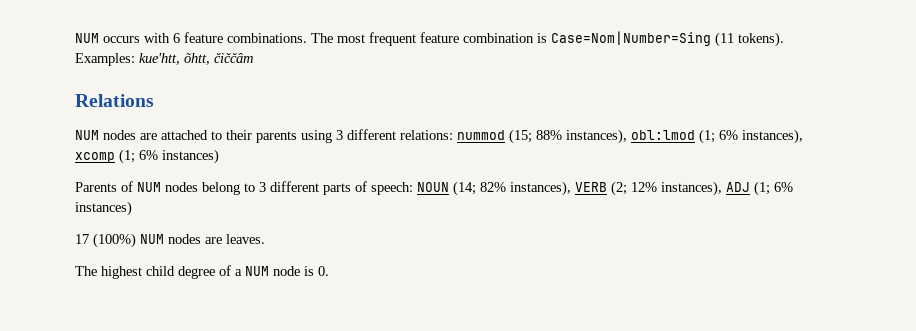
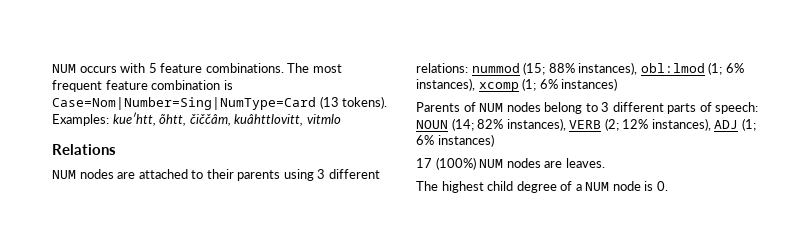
[173,33,180,43] 6 -> [148,63,157,73] 5
[551,31,734,47] Case=Nom|Number=Sing (11 -> [52,96,339,110] Case=Nom|Number=Sing|NumType=Card (13
[214,53,253,63] čiččâm -> [189,114,341,126] čiččâm, kuâhttlovitt, vitmlo

